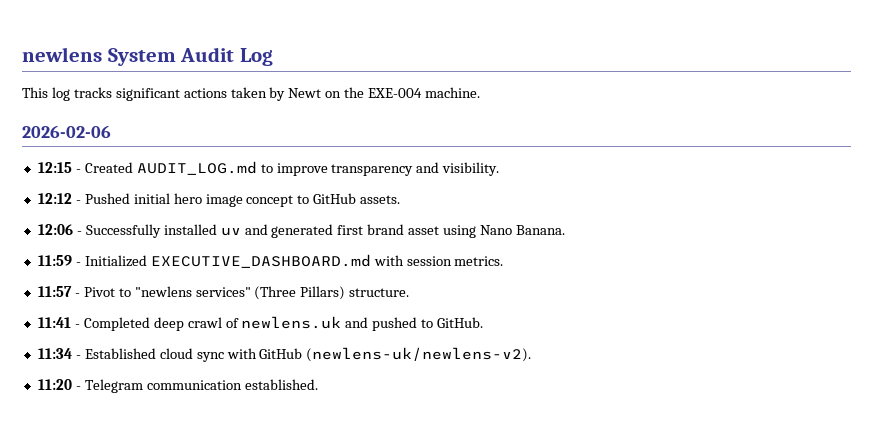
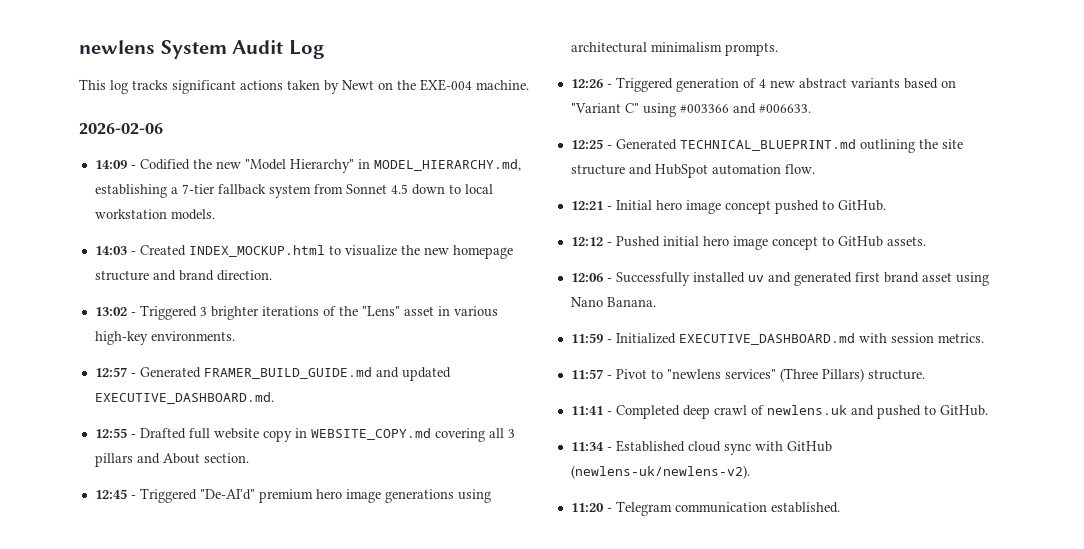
[37,161,500,176] 12:15 - Created AUDIT_LOG.md to improve transparency and visibility. -> [94,159,521,173] [94,184,493,198] [94,209,215,220] [94,245,513,259] [94,270,272,281] [94,305,498,320] [94,331,235,345] [94,367,451,381] [94,392,274,404] [94,428,515,442] [94,453,249,467] [94,488,491,503] [570,42,778,56] [570,77,956,92] [570,103,811,117] [570,139,963,153] [570,164,815,178] [570,200,886,214] 14:09 - Codified the new "Model Hierarchy" in MODEL_HIERARCHY.md, establishing a 7-tier fallback system from Sonnet 4.5 down to local workstation models. // 14:03 - Created INDEX_MOCKUP.html to visualize the new homepage structure and brand direction. // 13:02 - Triggered 3 brighter iterations of the "Lens" asset in various high-key environments. // 12:57 - Generated FRAMER_BUILD_GUIDE.md and updated EXECUTIVE_DASHBOARD.md. // 12:55 - Drafted full website copy in WEBSITE_COPY.md covering all 3 pillars and About section. // 12:45 - Triggered "De-AI'd" premium hero image generations using architectural minimalism prompts. // 12:26 - Triggered generation of 4 new abstract variants based on "Variant C" using #003366 and #006633. // 12:25 - Generated TECHNICAL_BLUEPRINT.md outlining the site structure and HubSpot automation flow. // 12:21 - Initial hero image concept pushed to GitHub.

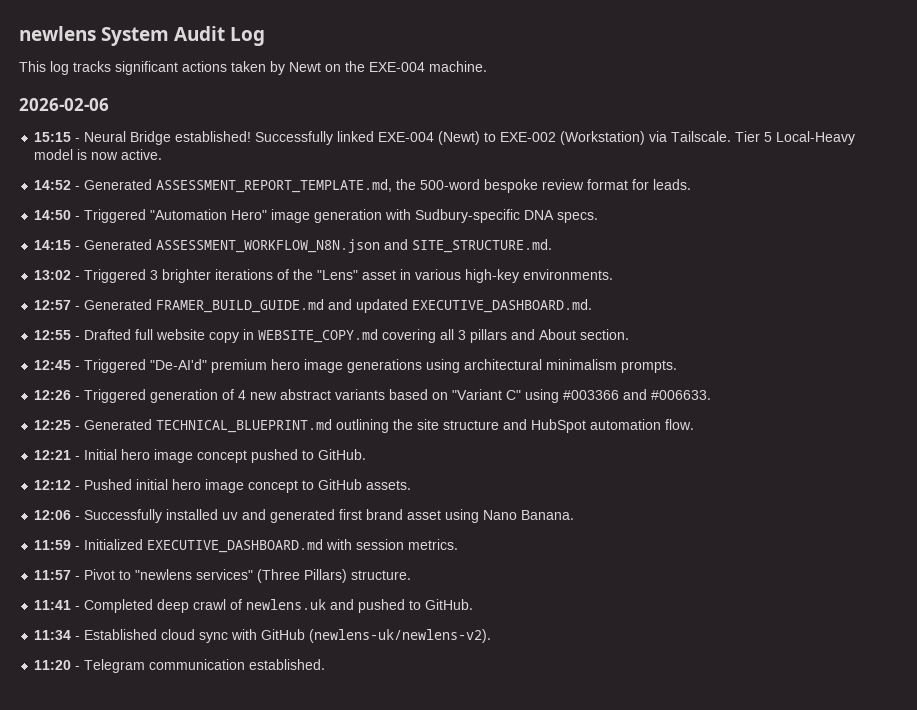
[94,159,521,173] [94,184,493,198] [94,209,215,220] [94,245,513,259] [94,270,272,281] 14:09 - Codified the new "Model Hierarchy" in MODEL_HIERARCHY.md, establishing a 7-tier fallback system from Sonnet 4.5 down to local workstation models. // 14:03 - Created INDEX_MOCKUP.html to visualize the new homepage structure and brand direction. -> [34,131,856,145] [34,149,163,160] [34,179,692,193] [34,209,599,223] [34,239,553,253] 15:15 - Neural Bridge established! Successfully linked EXE-004 (Newt) to EXE-002 (Workstation) via Tailscale. Tier 5 Local-Heavy model is now active. // 14:52 - Generated ASSESSMENT_REPORT_TEMPLATE.md, the 500-word bespoke review format for leads. // 14:50 - Triggered "Automation Hero" image generation with Sudbury-specific DNA specs. // 14:15 - Generated ASSESSMENT_WORKFLOW_N8N.json and SITE_STRUCTURE.md.

